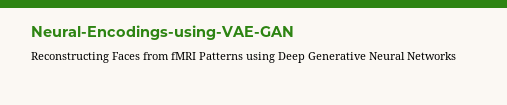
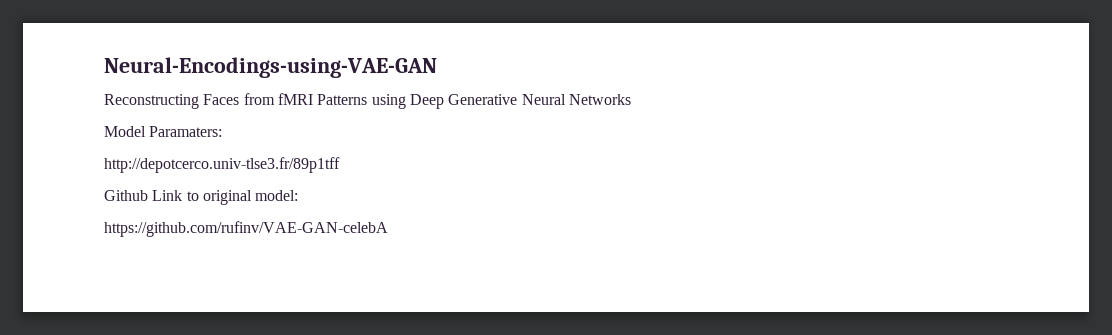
(456, 56) none -> [104,126,223,137] [104,157,340,173] [104,190,299,205] [104,221,388,237] // Model Paramaters: // http://depotcerco.univ-tlse3.fr/89p1tff // Github Link to original model: // https://github.com/rufinv/VAE-GAN-celebA

